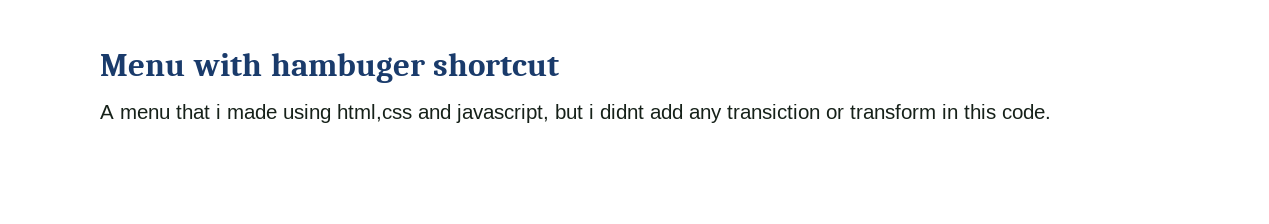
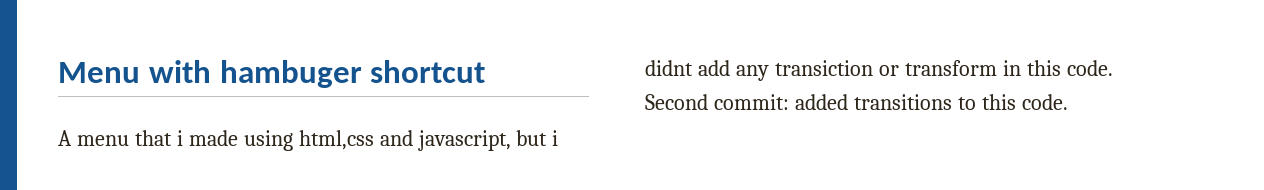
(1051, 111) none -> [645,94,1068,110] Second commit: added transitions to this code.

